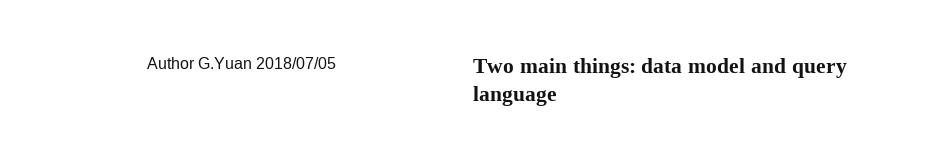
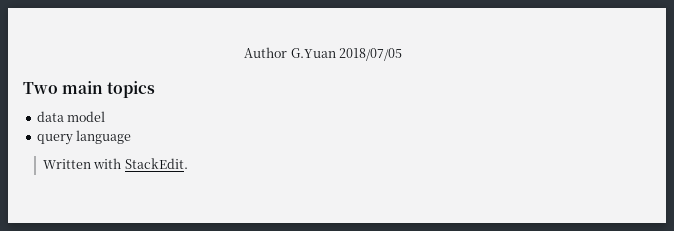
[572,58,636,78] things: -> [107,81,156,98] topics //
[751,58,787,73] and -> (106, 116) //
(557, 96) none -> [43,158,188,169] // Written with StackEdit.

